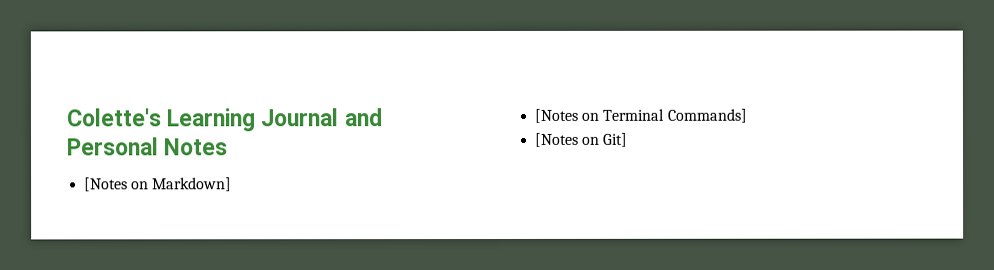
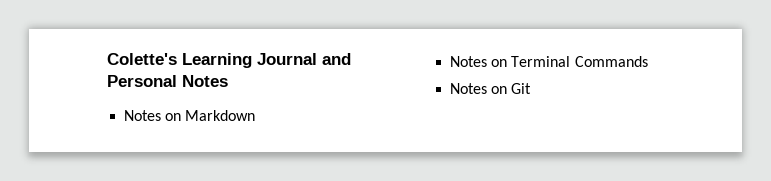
[84,177,233,192] [534,108,747,123] [534,132,629,147] [Notes on Markdown] // [Notes on Terminal Commands] // [Notes on Git] -> [124,110,256,121] [450,56,648,67] [450,83,532,94] Notes on Markdown // Notes on Terminal Commands // Notes on Git

